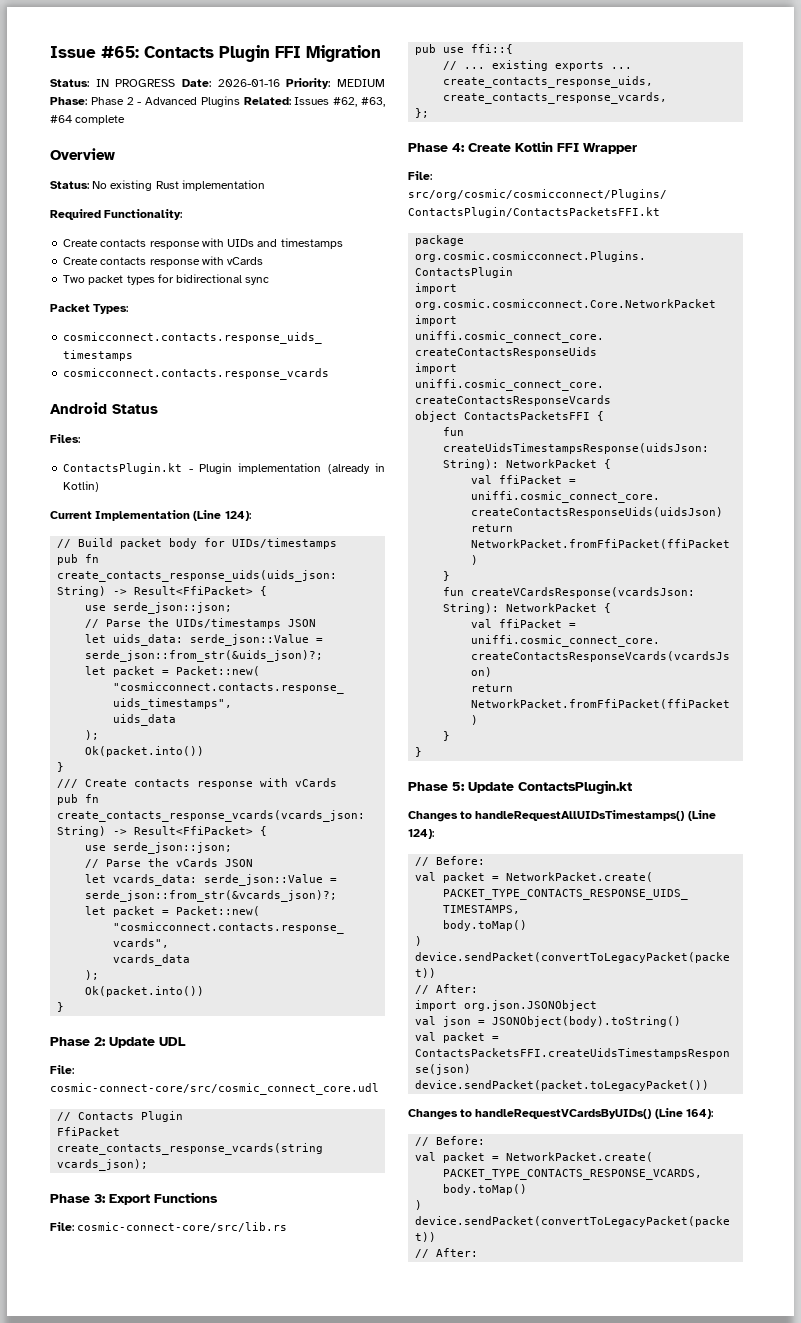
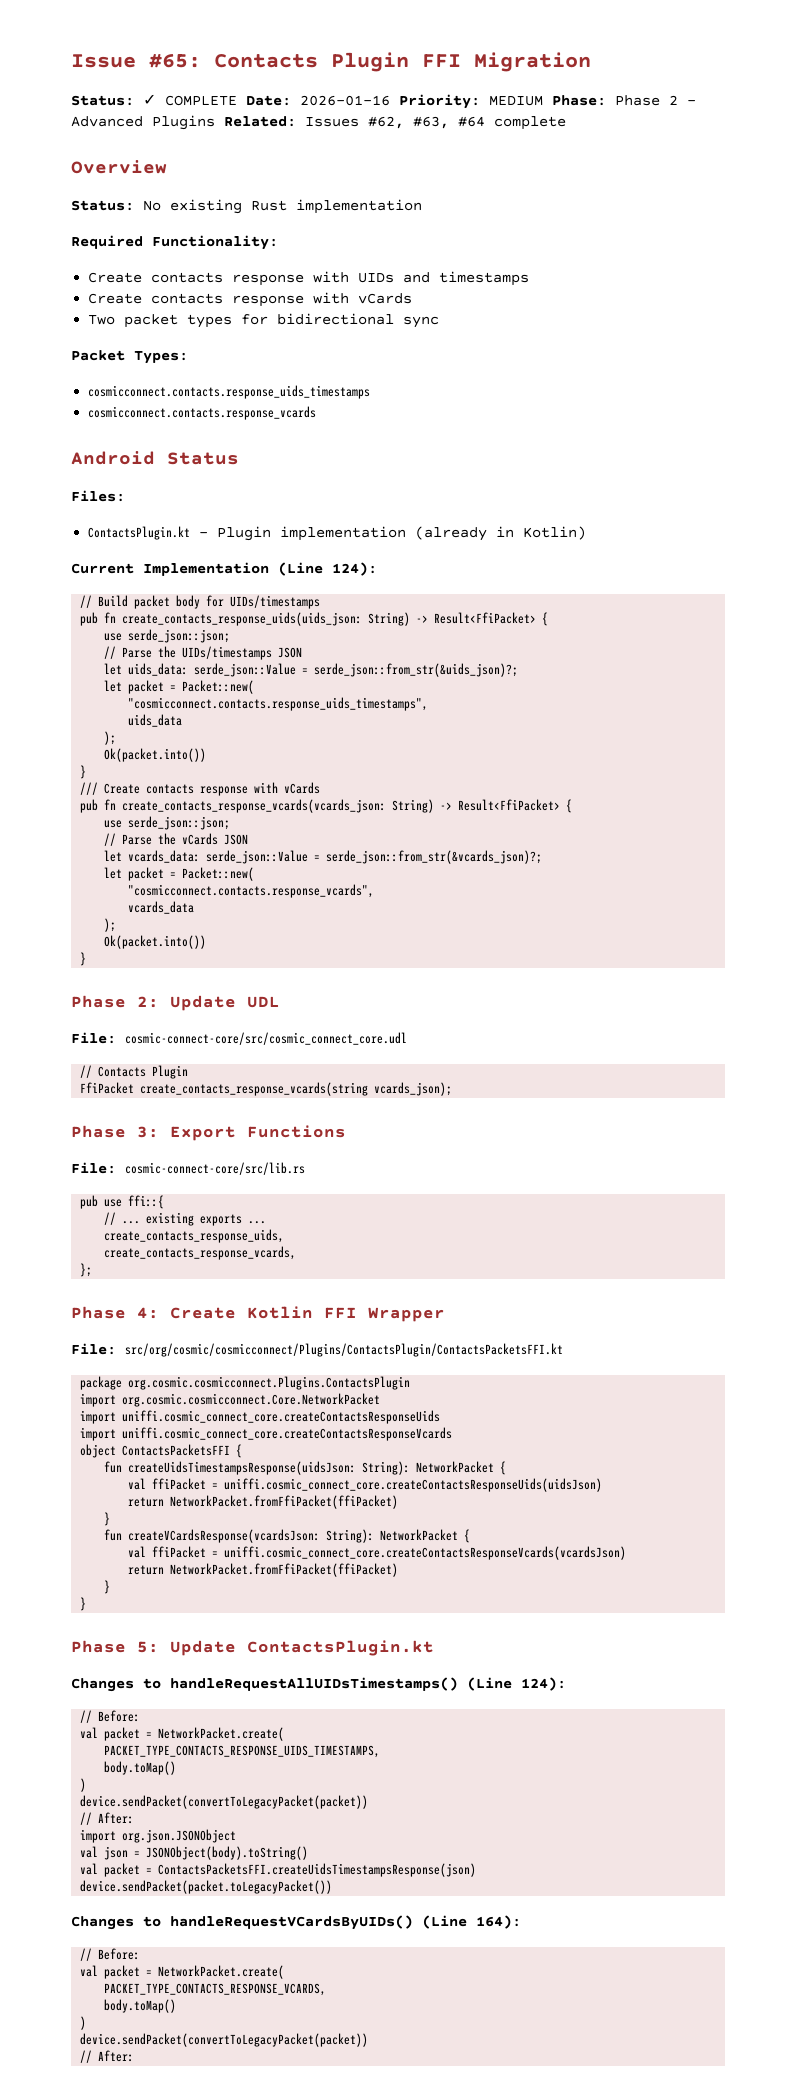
[95,79,176,87] IN PROGRESS -> [143,94,237,106] ✓ COMPLETE

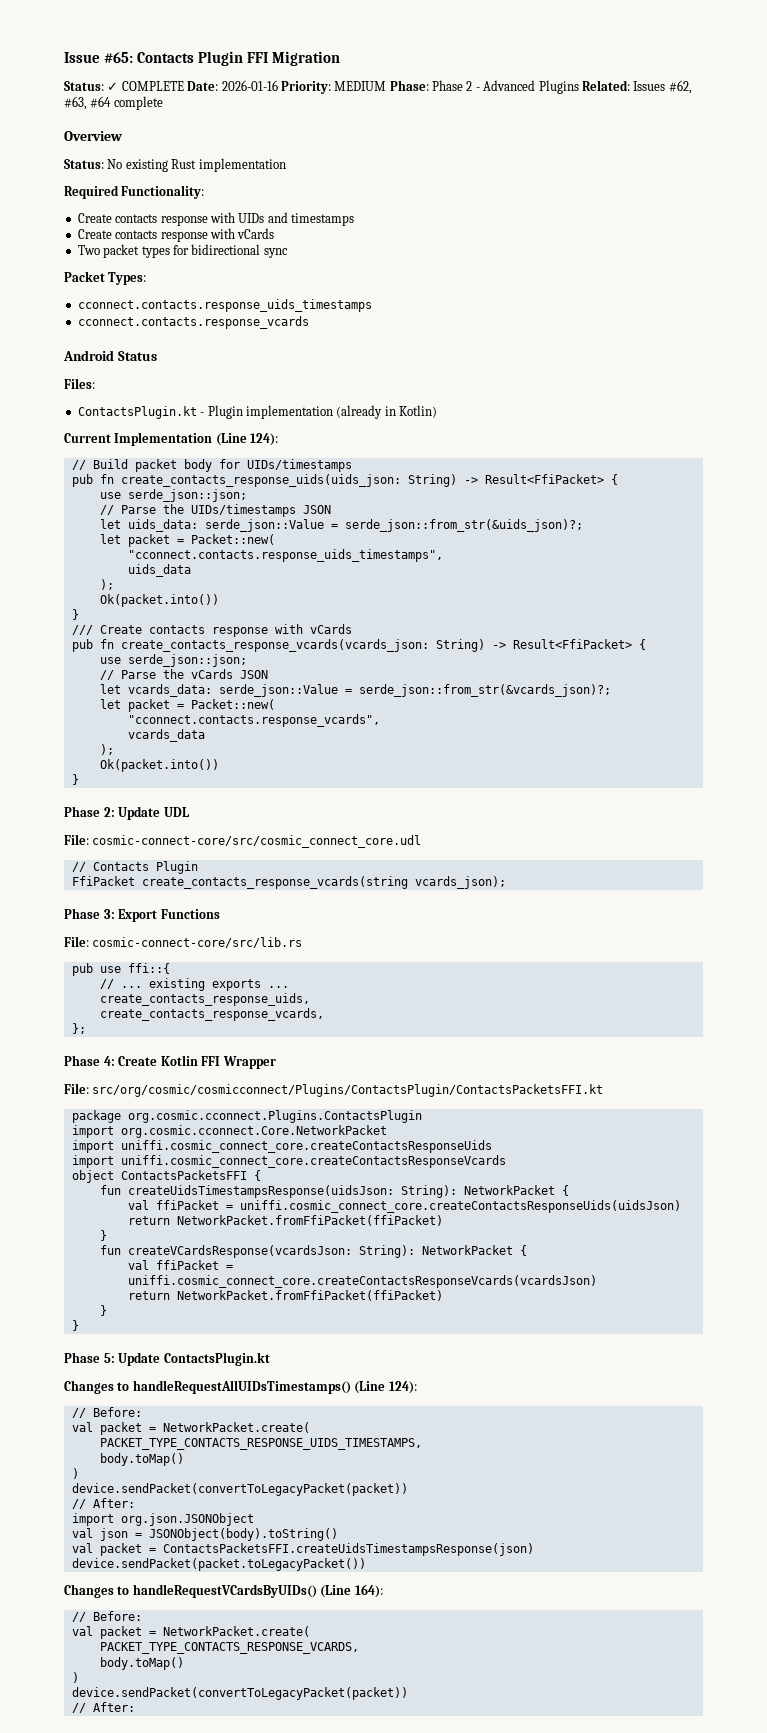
[88,385,371,399] [88,406,317,420] cosmicconnect.contacts.response_uids_timestamps // cosmicconnect.contacts.response_vcards -> [77,299,372,312] [77,316,309,329] cconnect.contacts.response_uids_timestamps // cconnect.contacts.response_vcards
[128,697,429,711] "cosmicconnect.contacts.response_uids_timestamps", -> [127,549,443,562] "cconnect.contacts.response_uids_timestamps",
[128,884,375,898] "cosmicconnect.contacts.response_vcards", -> [127,714,380,727] "cconnect.contacts.response_vcards",
[128,1376,411,1390] [80,1393,381,1407] org.cosmic.cosmicconnect.Plugins.ContactsPlugin // import org.cosmic.cosmicconnect.Core.NetworkPacket -> [127,1110,422,1123] [71,1125,387,1138] org.cosmic.cconnect.Plugins.ContactsPlugin // import org.cosmic.cconnect.Core.NetworkPacket

